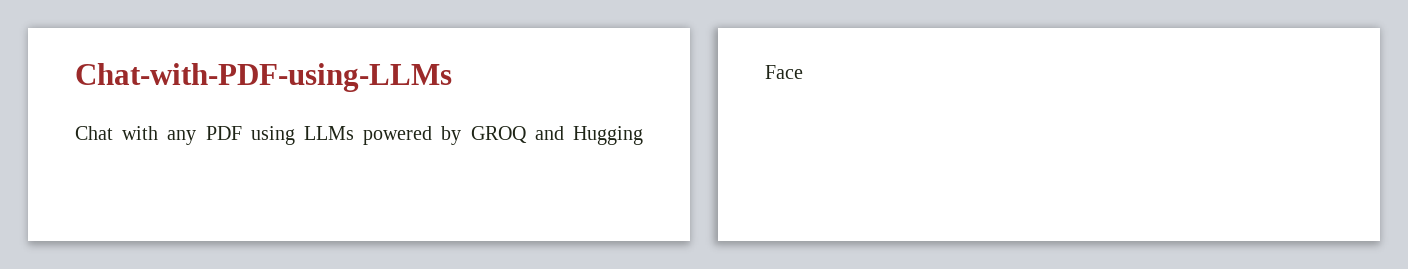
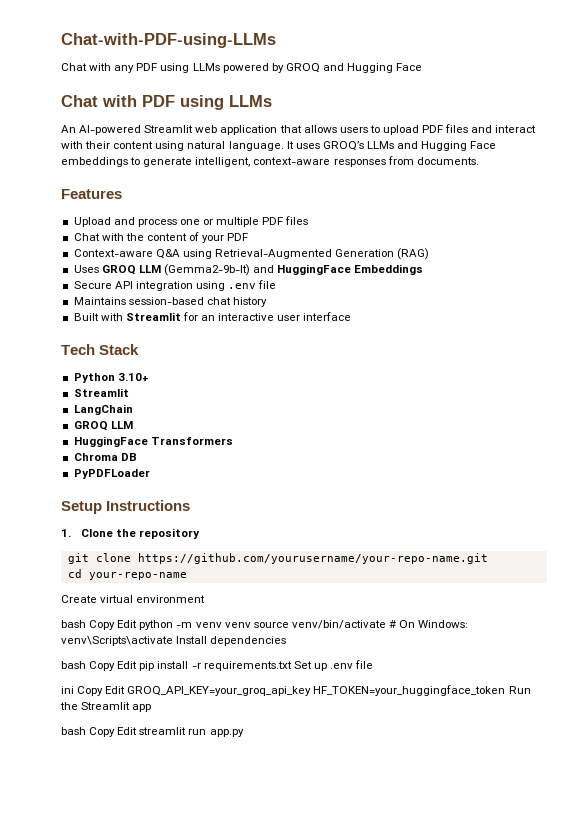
(803, 72) none -> [61,95,272,110] [61,124,537,135] [61,141,497,151] [61,156,479,167] [61,189,122,199] [73,216,309,227] [73,232,249,243] [73,248,430,260] [73,264,424,276] [73,280,277,291] [73,297,267,307] [73,312,352,321] [61,344,140,355] [73,373,149,383] [73,388,129,397] [73,404,133,415] [73,421,133,431] [73,436,233,447] [73,453,137,461] [73,469,150,479] [61,500,191,514] [61,528,200,539] [67,553,488,564] [67,569,187,580] [61,595,206,603] [61,620,469,630] [61,636,287,646] [61,660,374,671] [61,685,531,696] [60,702,152,712] [61,727,244,737] // Chat with PDF using LLMs // An AI-powered Streamlit web application that allows users to upload PDF files and interact with their content using natural language. It uses GROQ’s LLMs and Hugging Face embeddings to generate intelligent, context-aware responses from documents. // Features // Upload and process one or multiple PDF files // Chat with the content of your PDF // Context-aware Q&A using Retrieval-Augmented Generation (RAG) // Uses GROQ LLM (Gemma2-9b-It) and HuggingFace Embeddings // Secure API integration using .env file // Maintains session-based chat history // Built with Streamlit for an interactive user interface // Tech Stack // Python 3.10+ // Streamlit // LangChain // GROQ LLM // HuggingFace Transformers // Chroma DB // PyPDFLoader // Setup Instructions // 1. Clone the repository // git clone https://github.com/yourusername/your-repo-name.git // cd your-repo-name // Create virtual environment // bash Copy Edit python -m venv venv source venv/bin/activate # On Windows: venv\Scripts\activate Install dependencies // bash Copy Edit pip install -r requirements.txt Set up .env file // ini Copy Edit GROQ_API_KEY=your_groq_api_key HF_TOKEN=your_huggingface_token Run the Streamlit app // bash Copy Edit streamlit run app.py

